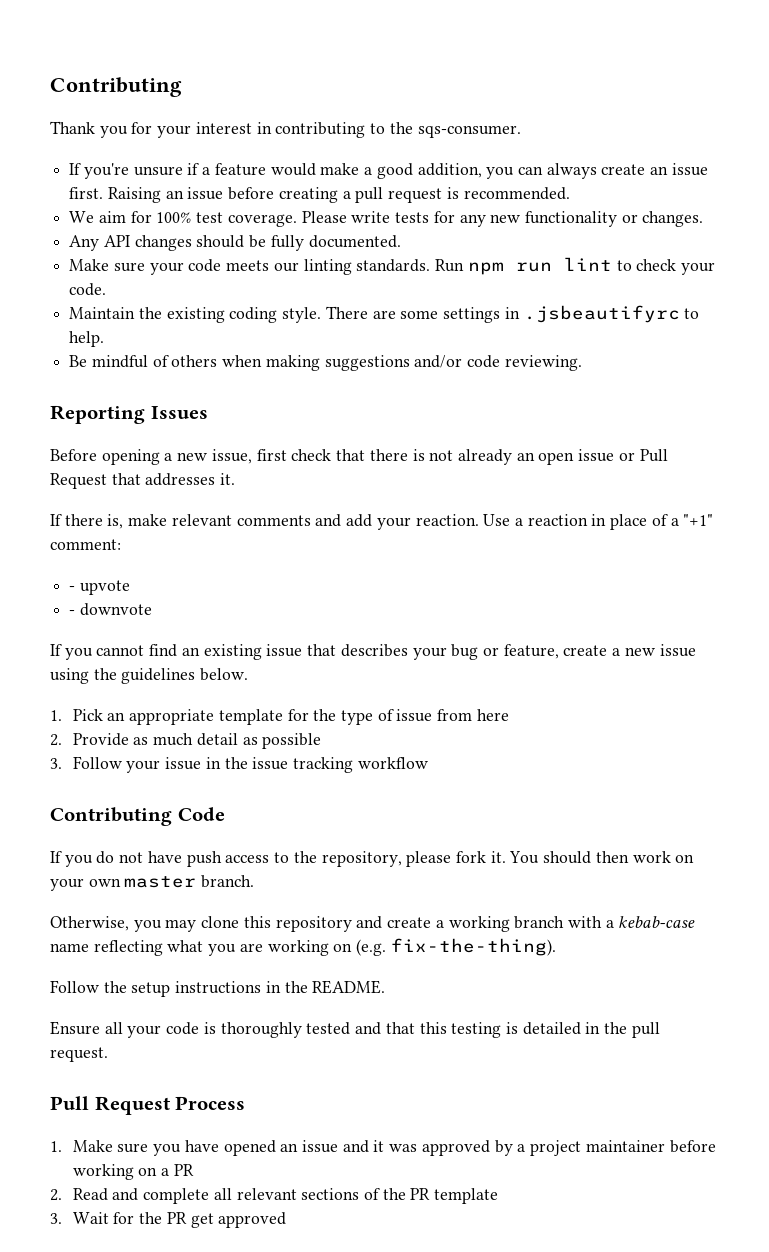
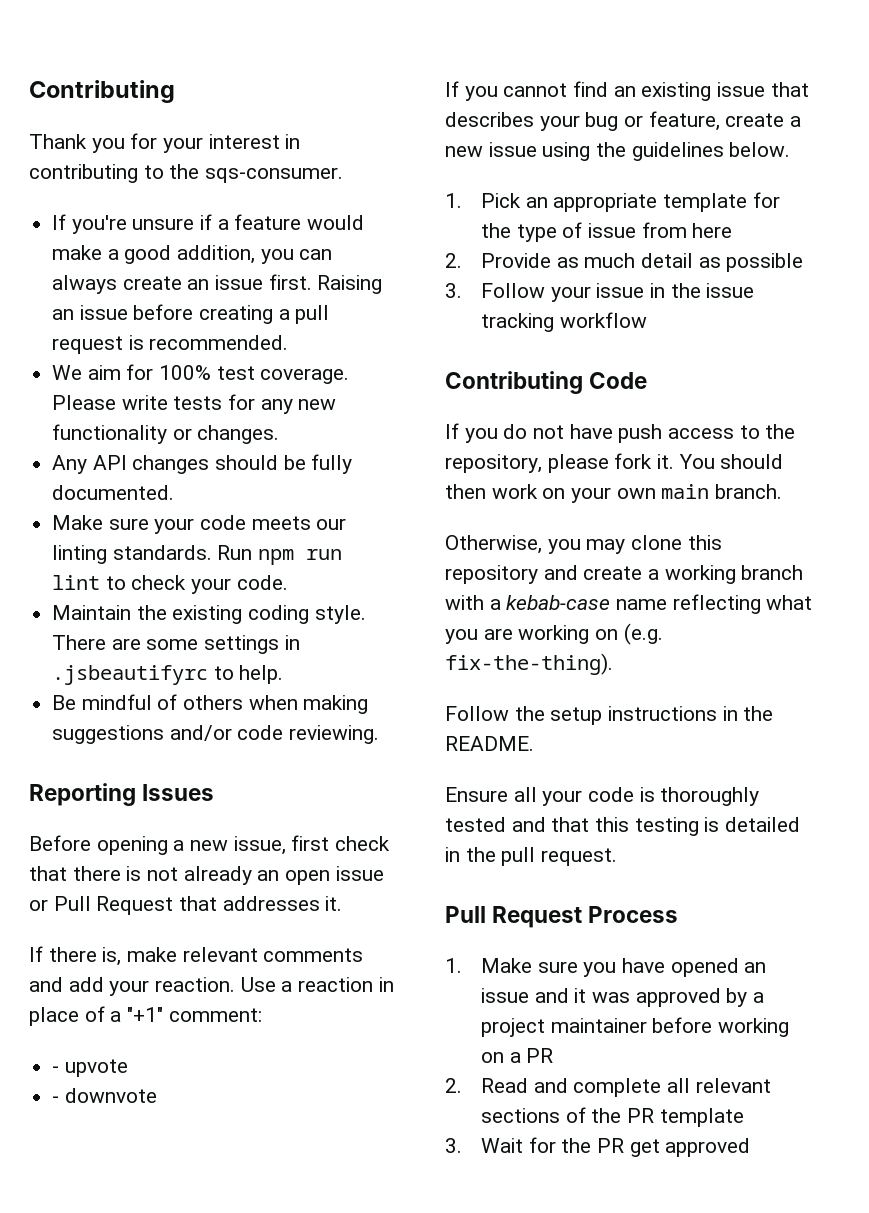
[124,876,197,888] master -> [661,484,710,499] main

